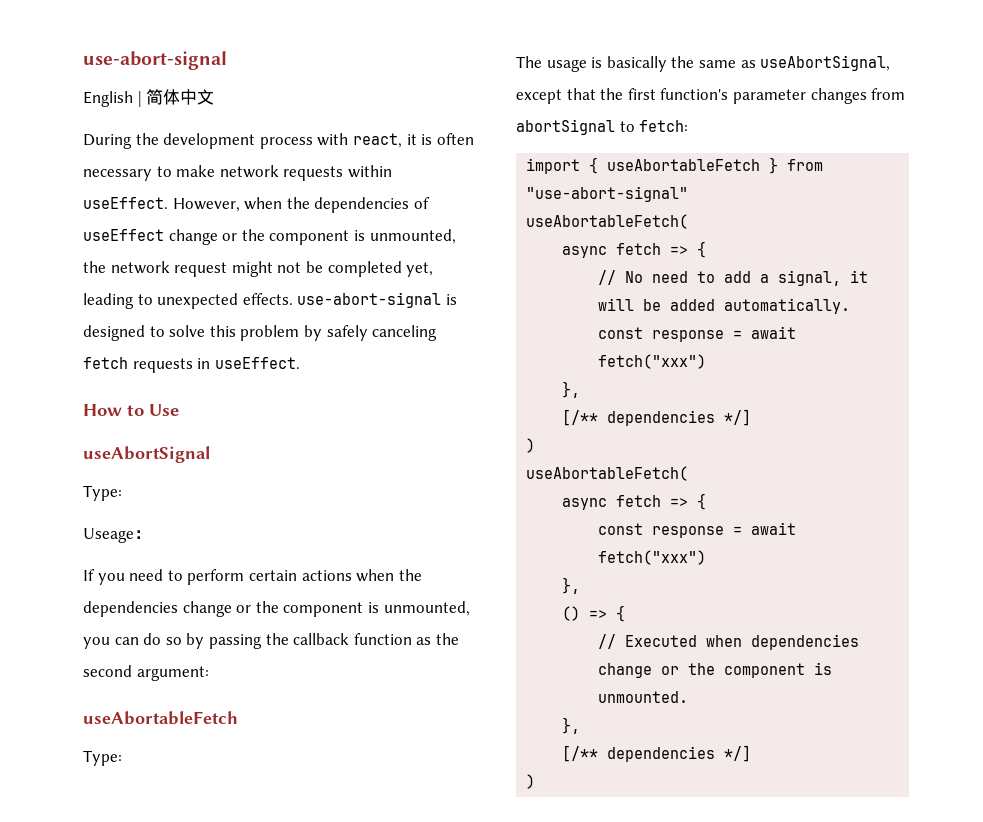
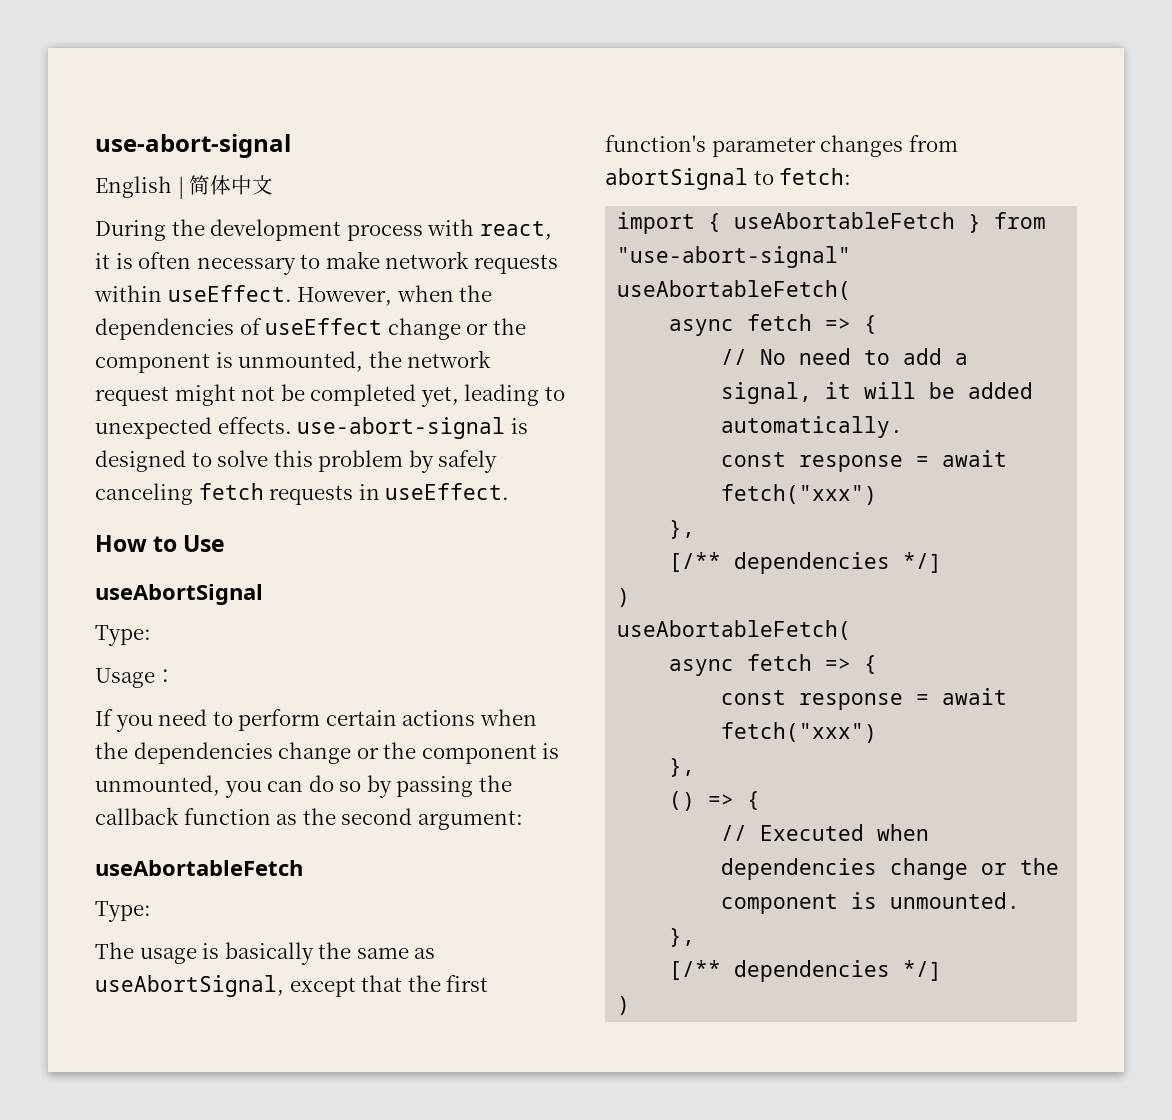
[83,528,134,543] Useage -> [95,668,155,688] Usage

